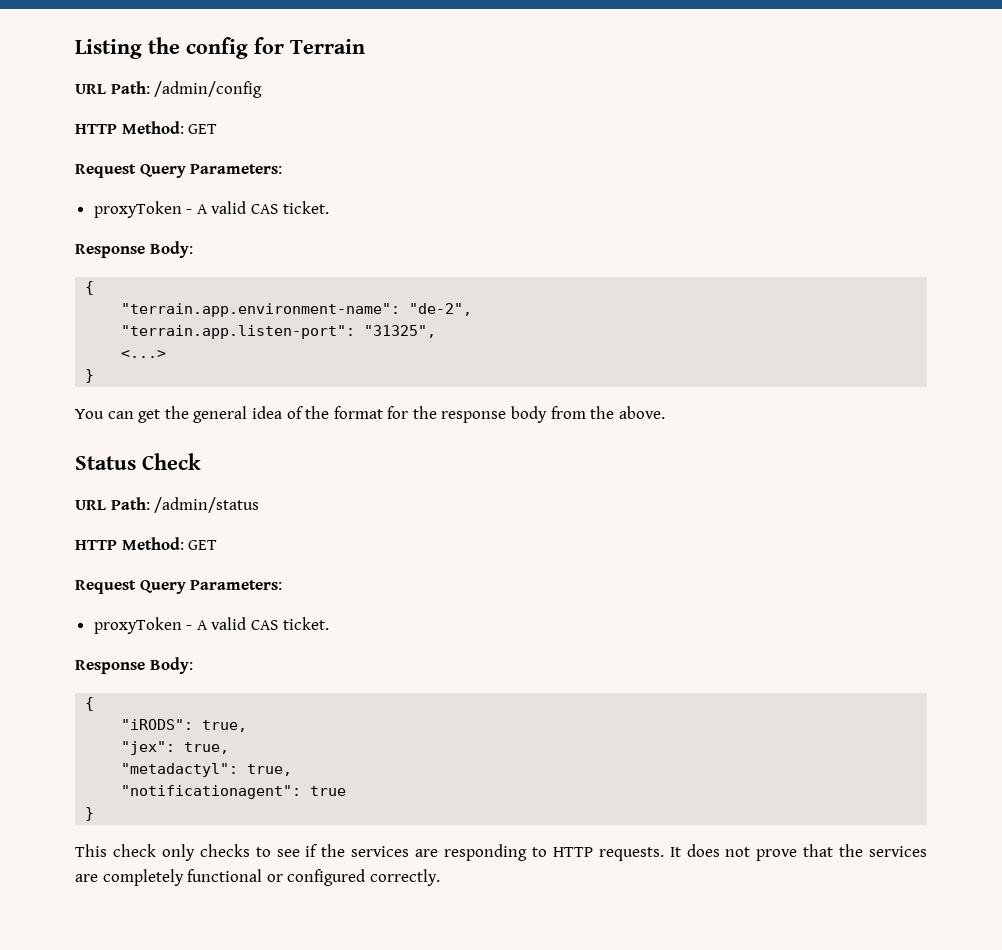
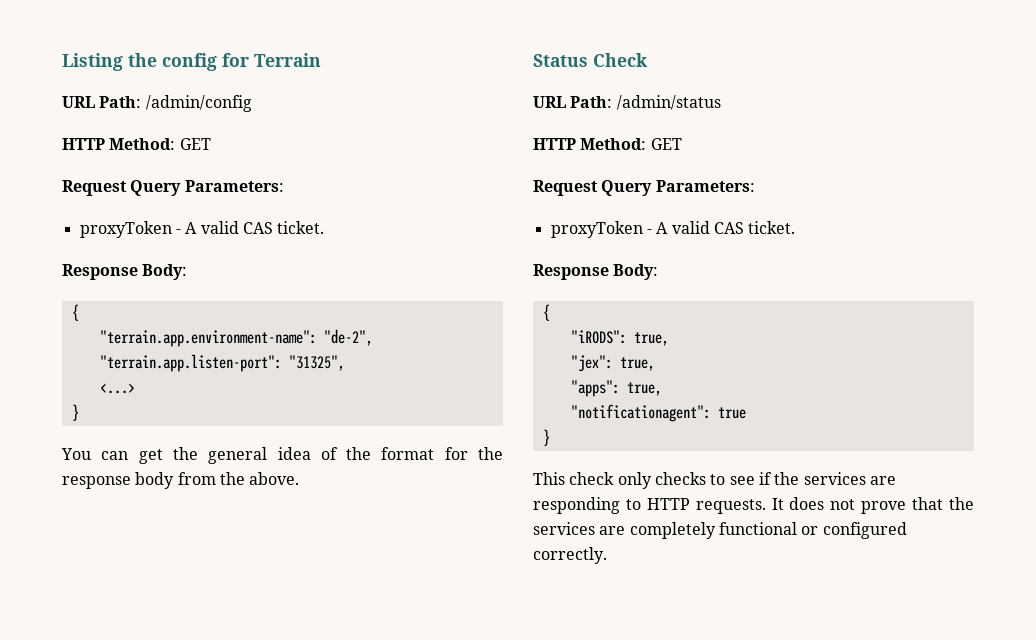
[121,763,239,777] "metadactyl": -> [570,380,620,397] "apps":

